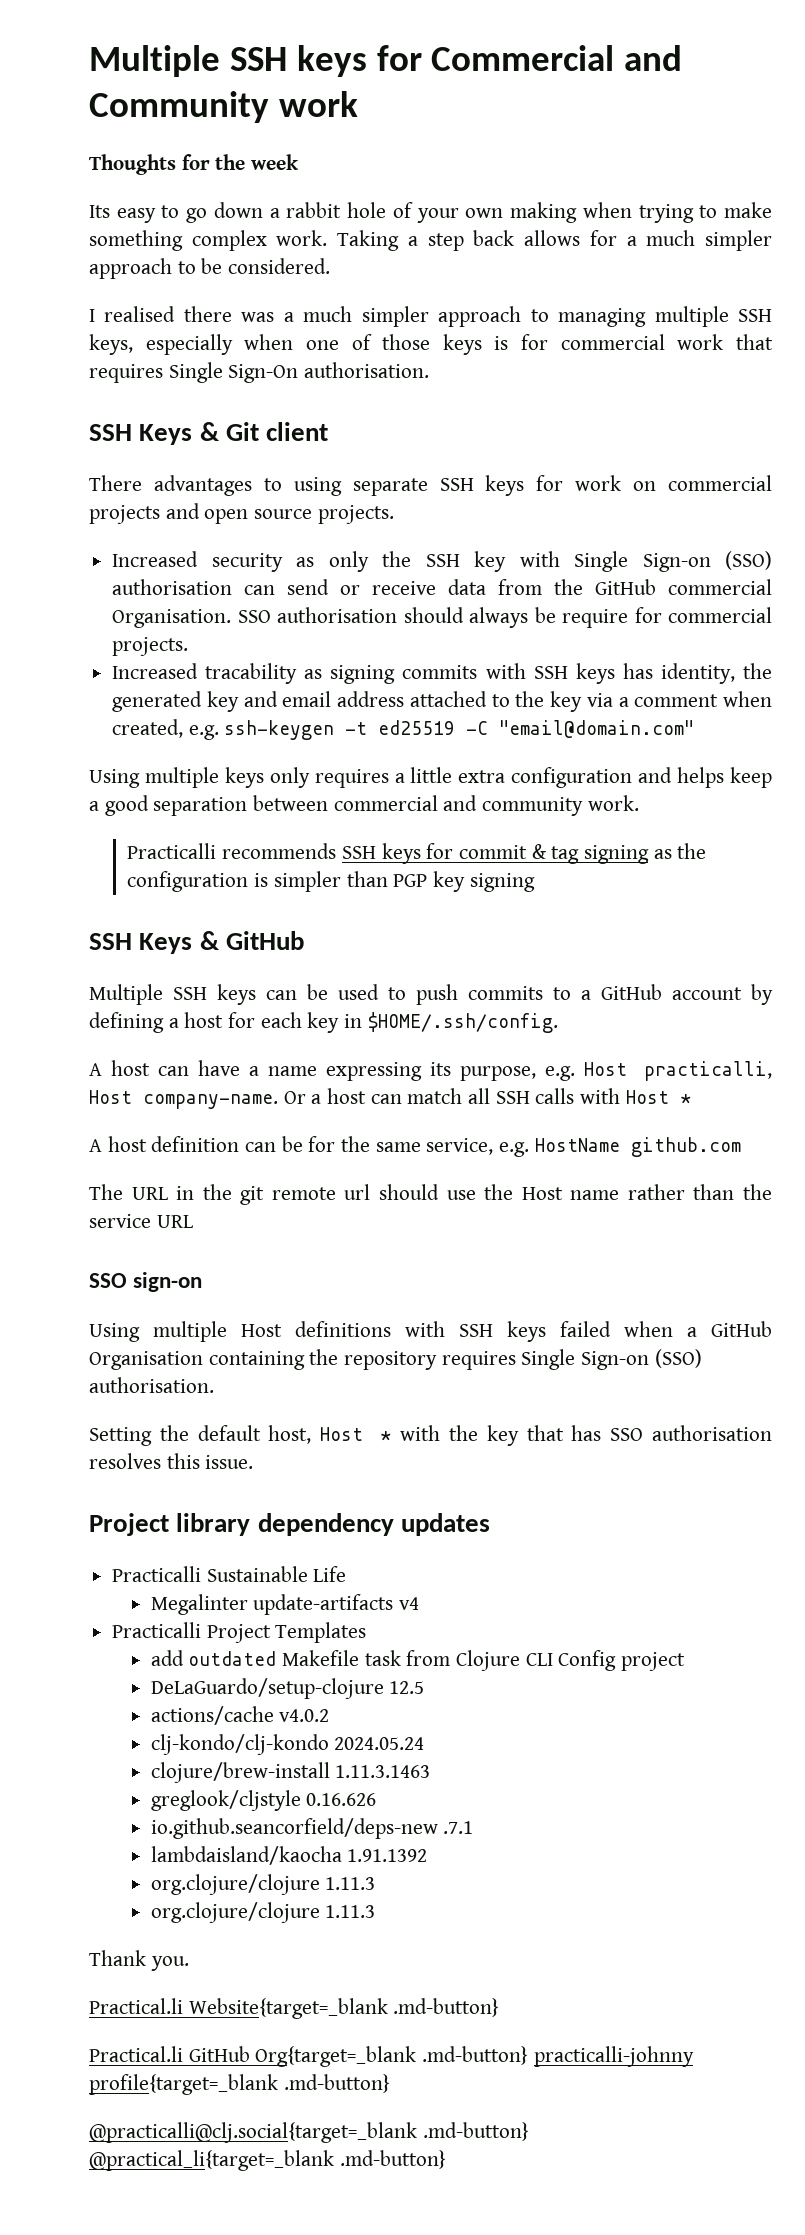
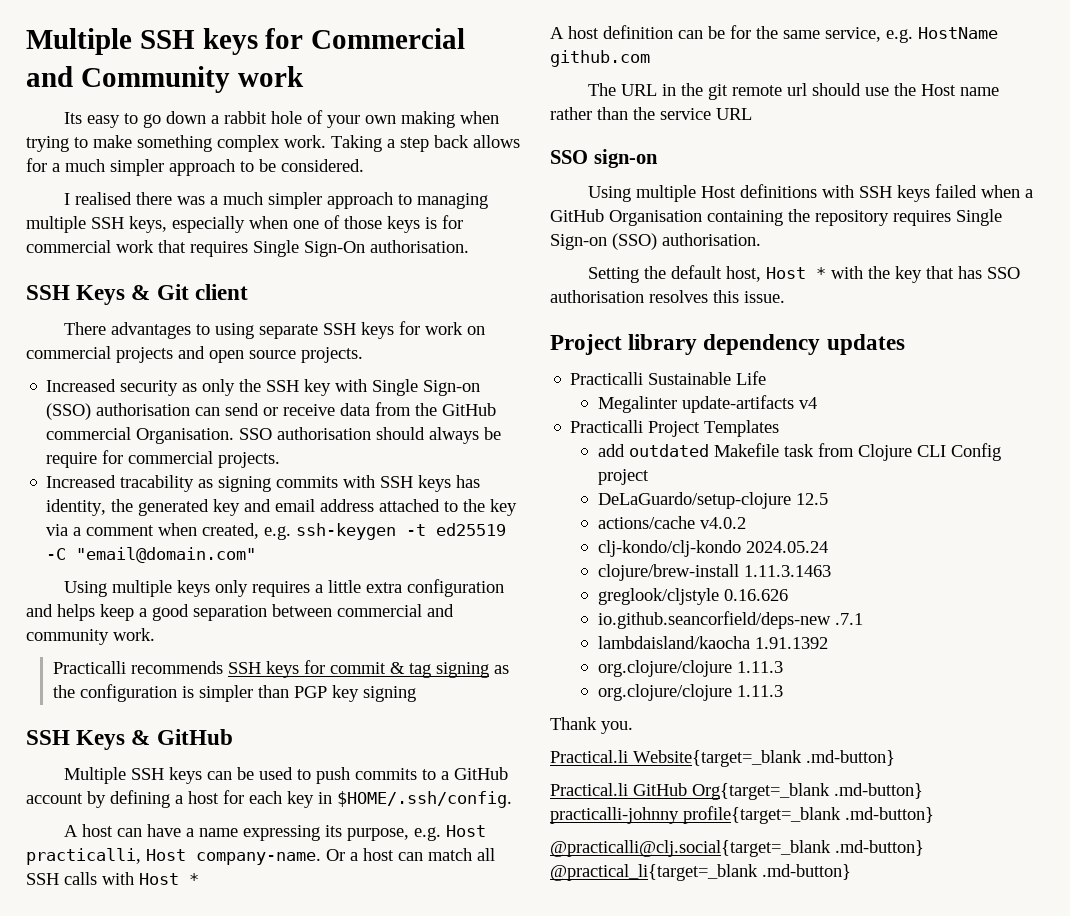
[89,154,300,175] // Thoughts for the week -> (304, 76) none

